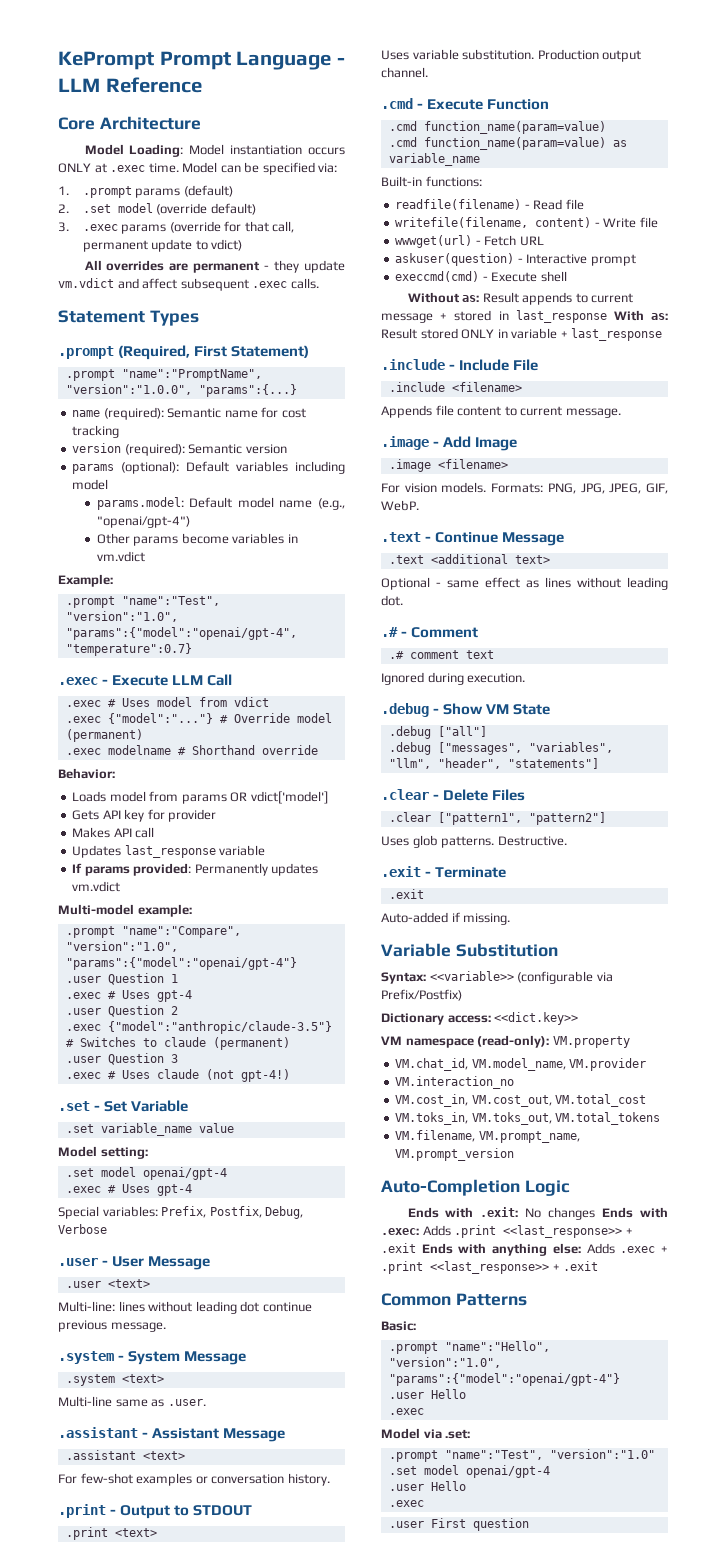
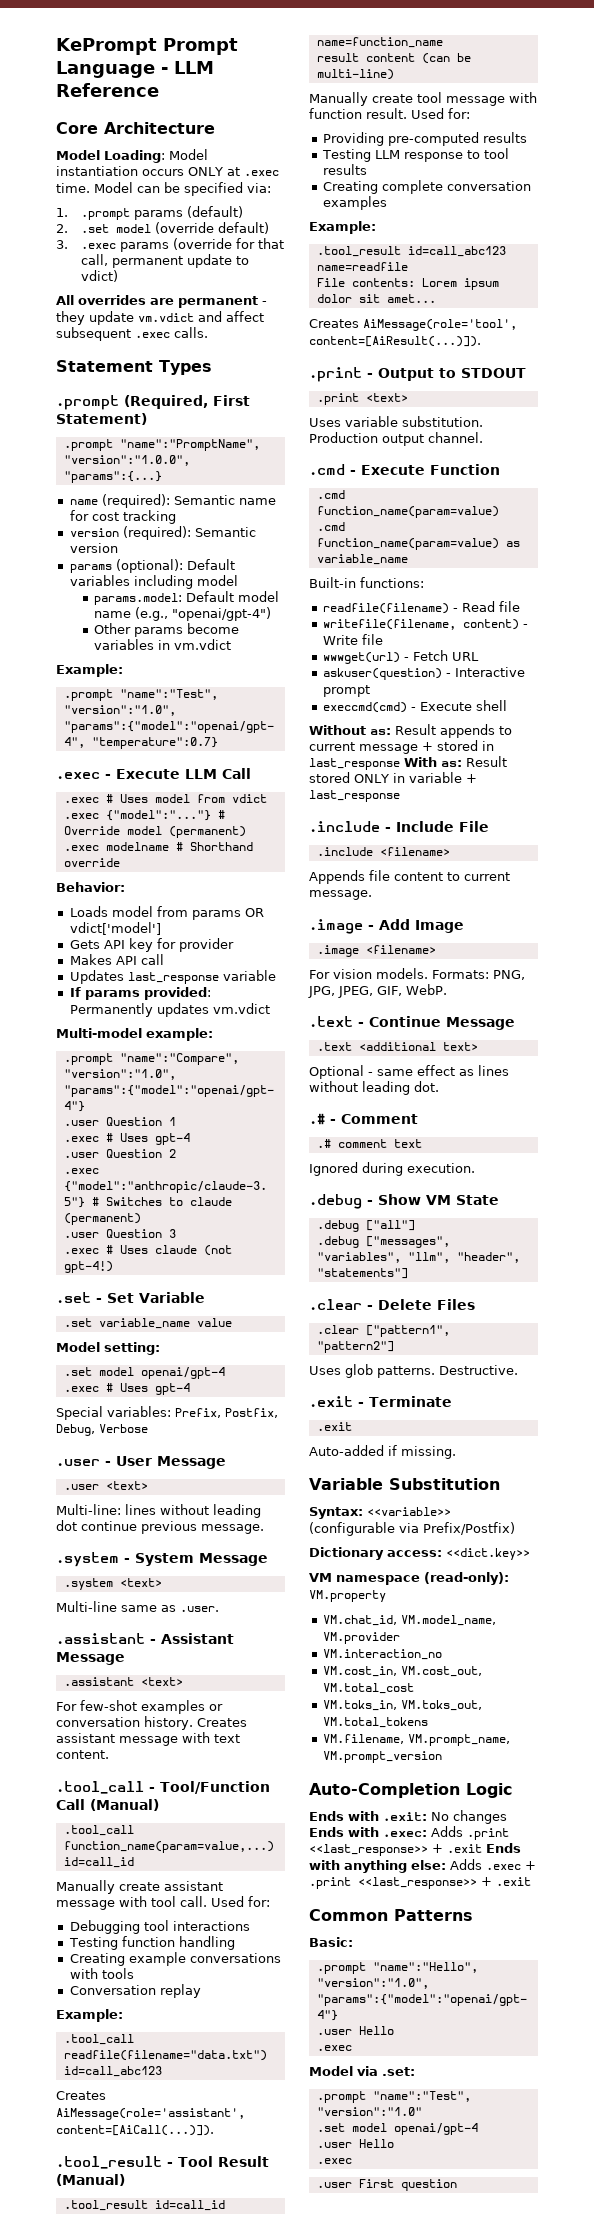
(330, 1479) none -> [196,1718,247,1727] [56,1732,240,1746] [56,1750,109,1759] [56,1781,270,1794] [56,1799,159,1811] [63,1825,134,1836] [63,1841,274,1853] [63,1857,134,1868] [56,1880,223,1894] [56,1896,270,1910] [69,1920,250,1934] [68,1936,235,1950] [69,1952,281,1966] [69,1968,134,1979] [69,1984,201,1998] [56,2009,123,2022] [63,2034,134,2045] [63,2050,267,2061] [63,2066,162,2077] [56,2091,106,2100] [56,2108,245,2120] [56,2125,214,2136] [56,2156,269,2169] [56,2174,125,2186] [63,2200,225,2211] [316,37,443,48] [316,53,471,64] [316,69,394,80] [309,92,537,106] [309,108,470,119] [322,132,527,146] [321,148,509,162] [322,164,367,175] [322,180,531,194] [322,196,387,210] [309,221,376,234] [316,246,506,257] [316,262,408,271] [316,278,499,290] [316,294,436,303] [309,319,517,331] [309,336,481,347] Creates assistant message with text content. // .tool_call - Tool/Function Call (Manual) // .tool_call function_name(param=value,...) id=call_id // Manually create assistant message with tool call. Used for: // Debugging tool interactions // Testing function handling // Creating example conversations with tools // Conversation replay // Example: // .tool_call readfile(filename="data.txt") id=call_abc123 // Creates AiMessage(role='assistant', content=[AiCall(...)]). // .tool_result - Tool Result (Manual) // .tool_result id=call_id name=function_name // result content (can be multi-line) // Manually create tool message with function result. Used for: // Providing pre-computed results // Testing LLM response to tool results // Creating complete conversation examples // Example: // .tool_result id=call_abc123 name=readfile // File contents: Lorem ipsum dolor sit amet... // Creates AiMessage(role='tool', content=[AiResult(...)]).

